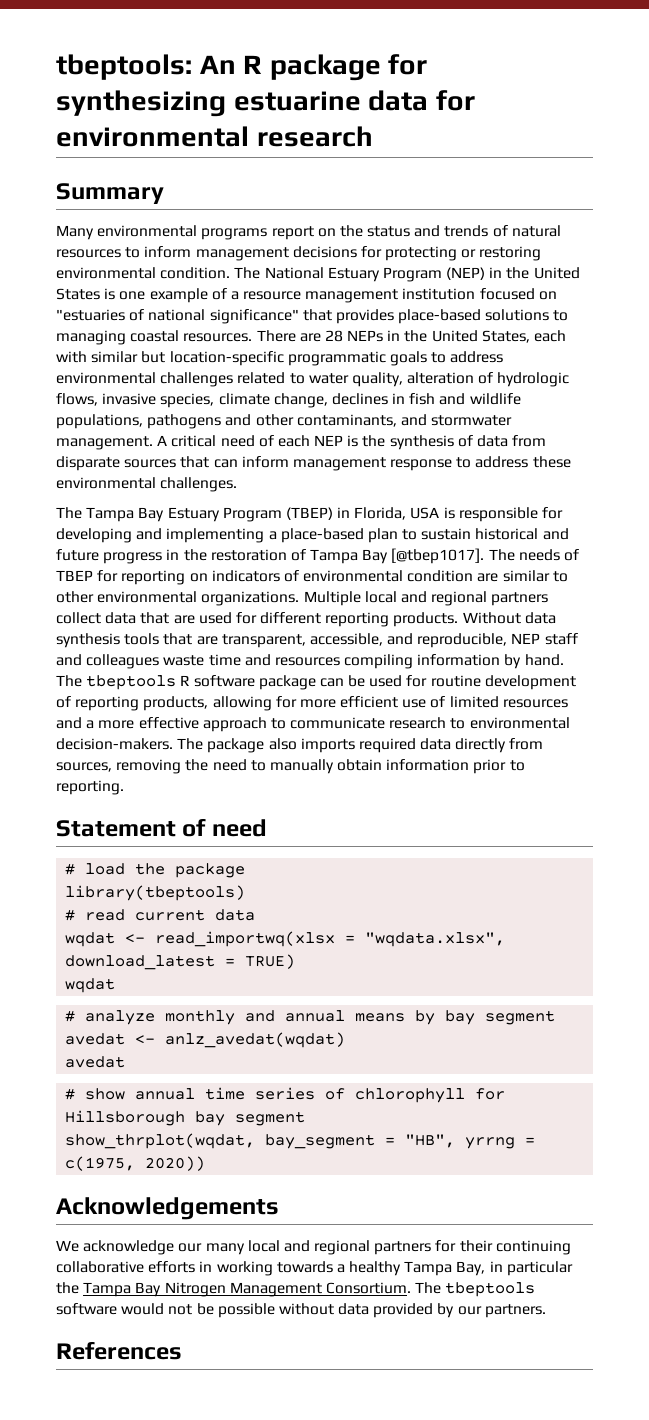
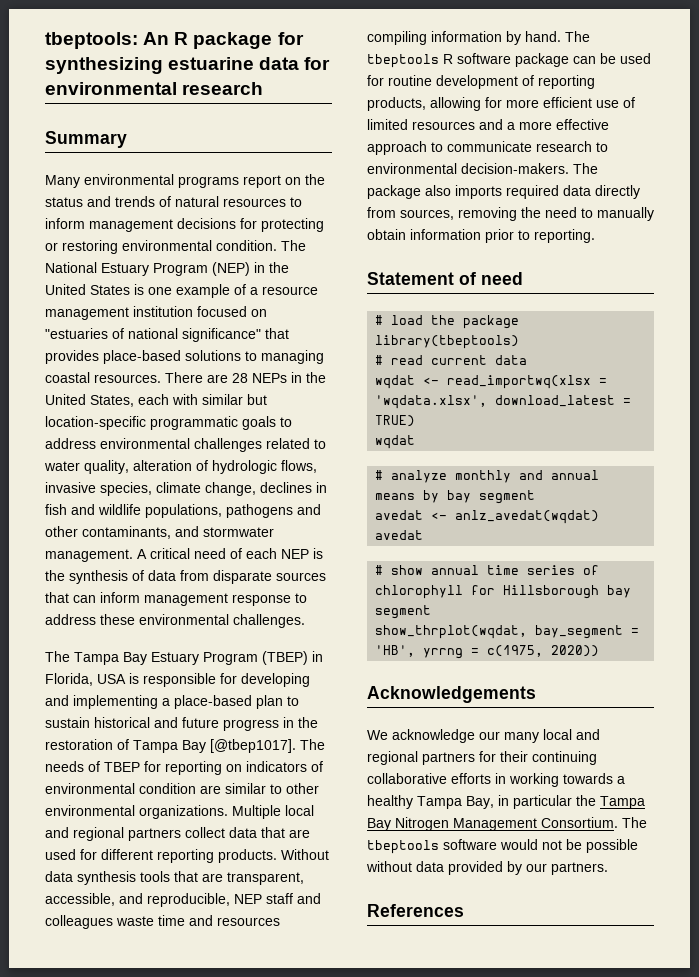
[365,932,506,947] "wqdata.xlsx", -> [375,395,488,409] 'wqdata.xlsx',
[405,1134,456,1148] "HB", -> [375,645,416,657] 'HB',

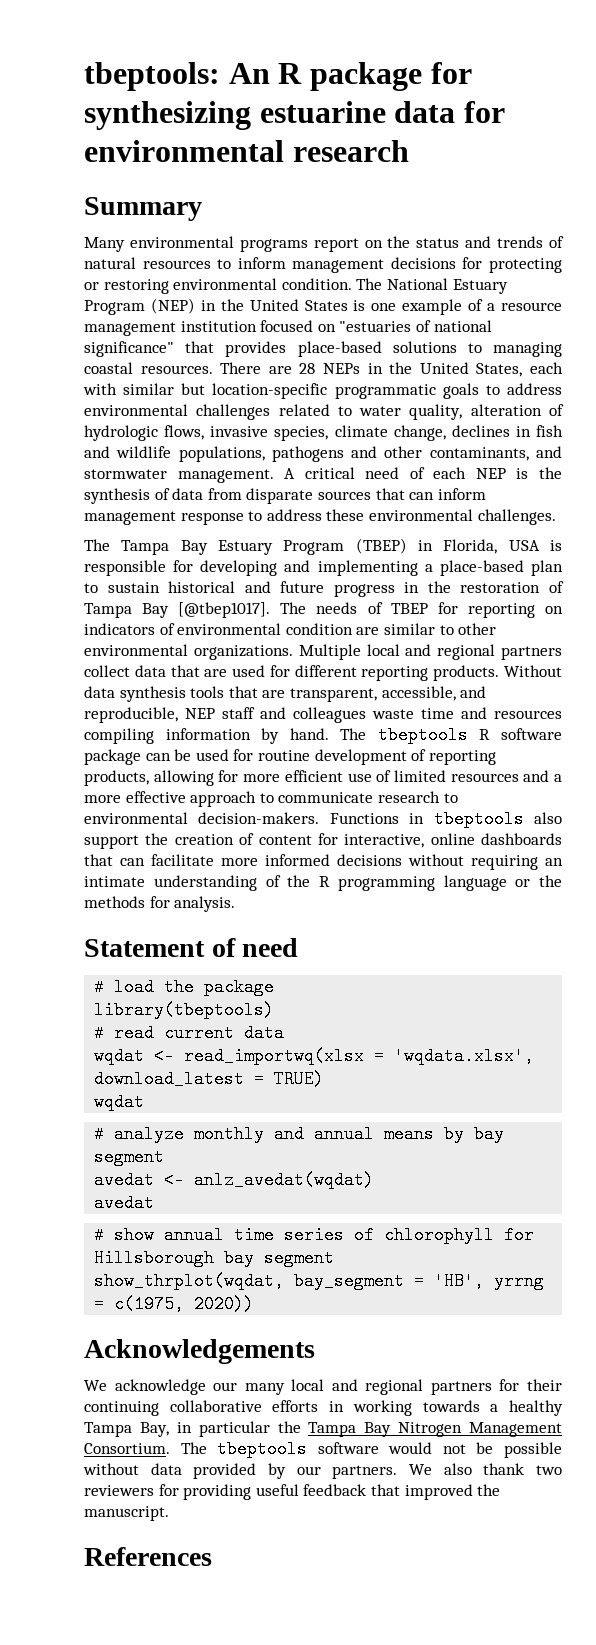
[573,163,598,174] [367,185,640,199] [367,207,654,221] [367,229,595,243] The package also imports required data directly from sources, removing the need to manually obtain information prior to reporting. -> [329,810,562,828] [84,833,562,849] [84,854,563,870] [84,875,562,891] [84,896,236,912] Functions in tbeptools also support the creation of content for interactive, online dashboards that can facilitate more informed decisions without requiring an intimate understanding of the R programming language or the methods for analysis.
(608, 868) none -> [409,1463,562,1475] [84,1484,501,1500] [84,1506,169,1521] We also thank two reviewers for providing useful feedback that improved the manuscript.

